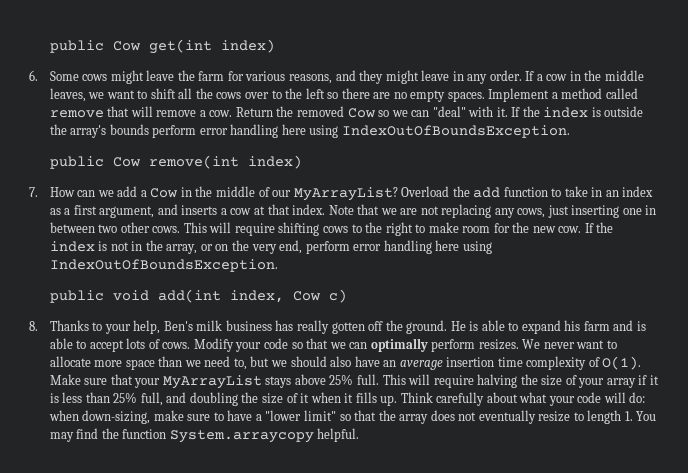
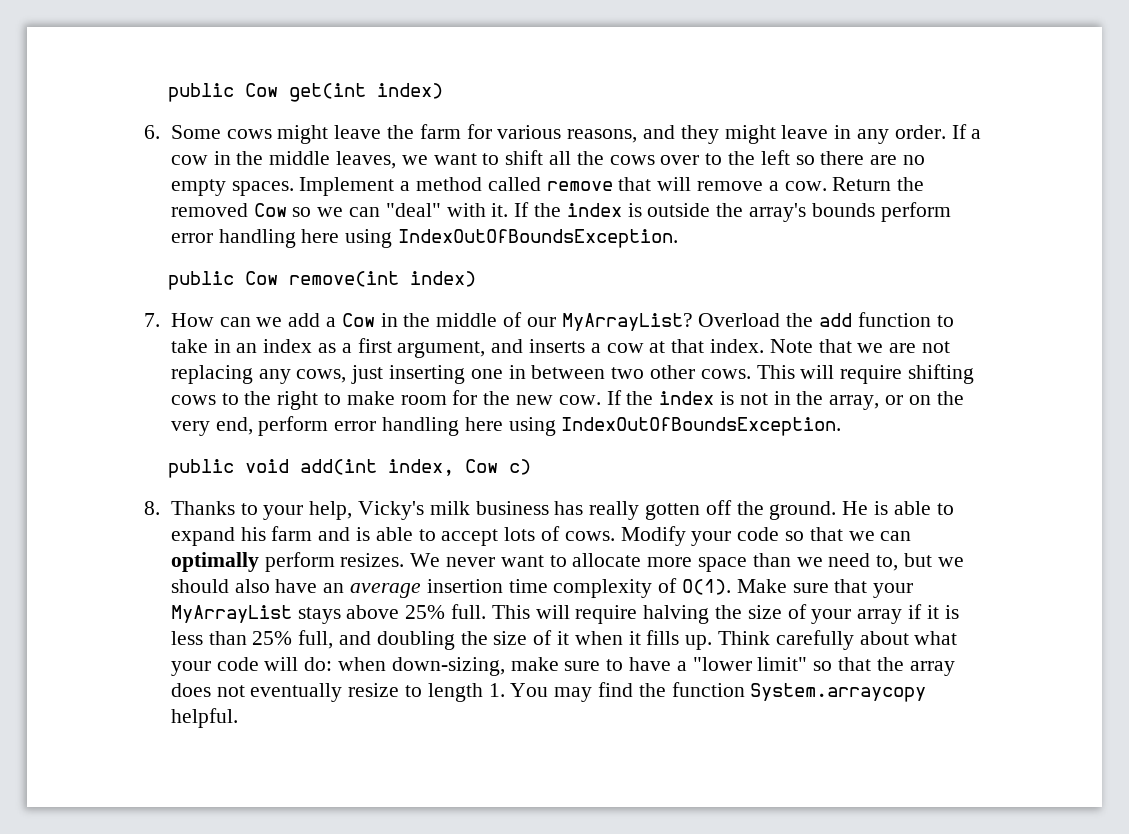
[163,321,193,331] Ben's -> [357,501,424,520] Vicky's

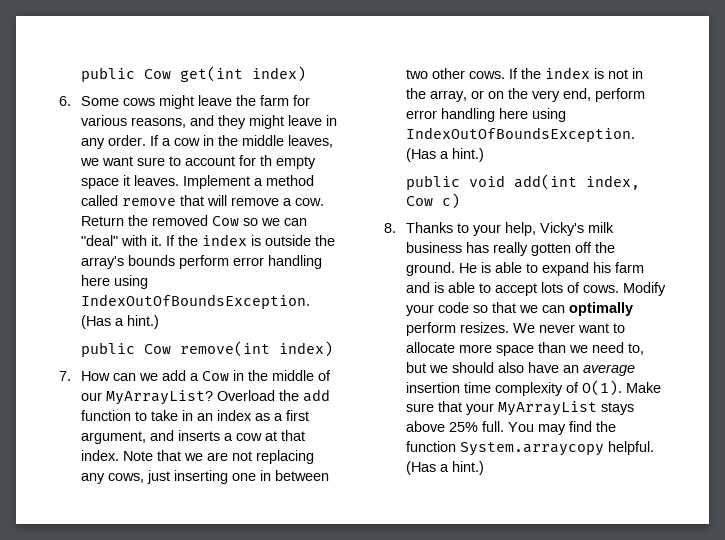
[482,150,926,165] [170,179,294,196] to shift all the cows over to the left so there are no empty spaces. -> [137,155,317,169] [81,175,180,189] sure to account for th empty space it leaves.
(678, 238) none -> [81,315,160,329] (Has a hint.)
[756,364,975,384] [170,390,601,410] This will require shifting cows to the right to make room for the new cow. -> (506, 75) none
(842, 426) none -> [406,148,485,162] (Has a hint.)
[491,604,959,624] [170,630,958,650] [170,657,955,676] [170,683,505,702] This will require halving the size of your array if it is less than 25% full, and doubling the size of it when it fills up. Think carefully about what your code will do: when down-sizing, make sure to have a "lower limit" so that the array does not eventually resize to length 1. -> (505, 426) none
(238, 718) none -> [406,461,485,475] (Has a hint.)

